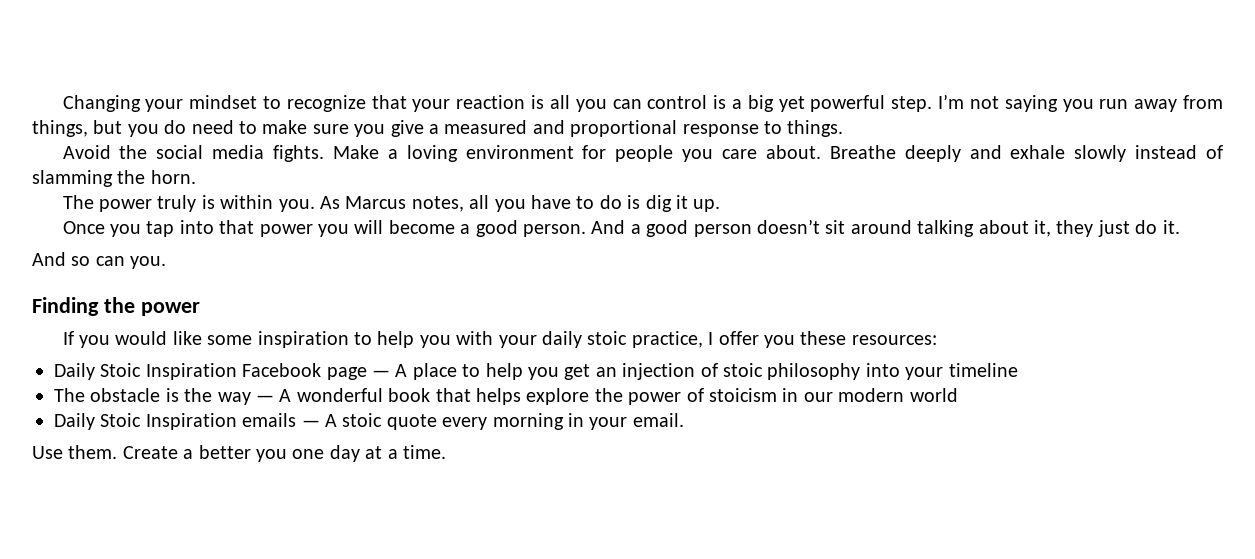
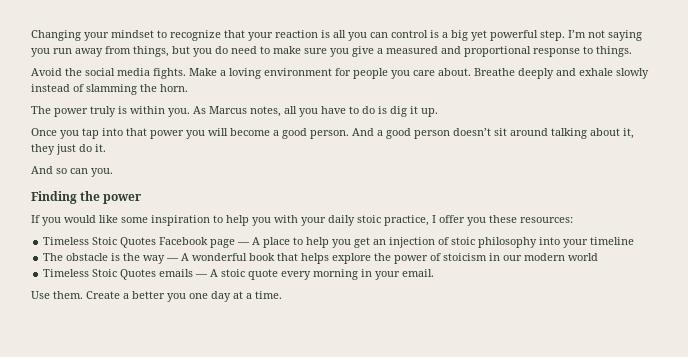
[54,363,237,380] Daily Stoic Inspiration -> [43,237,157,248] Timeless Stoic Quotes
[54,413,237,430] Daily Stoic Inspiration -> [43,269,157,280] Timeless Stoic Quotes

